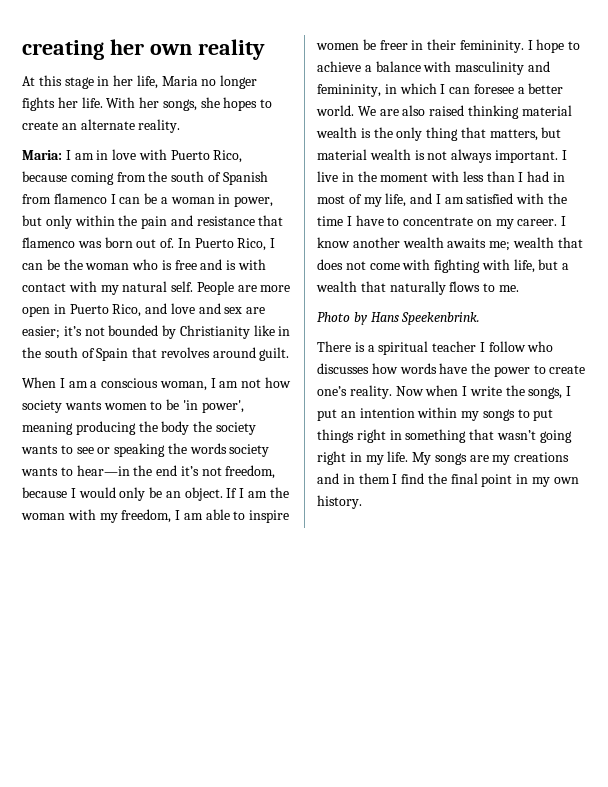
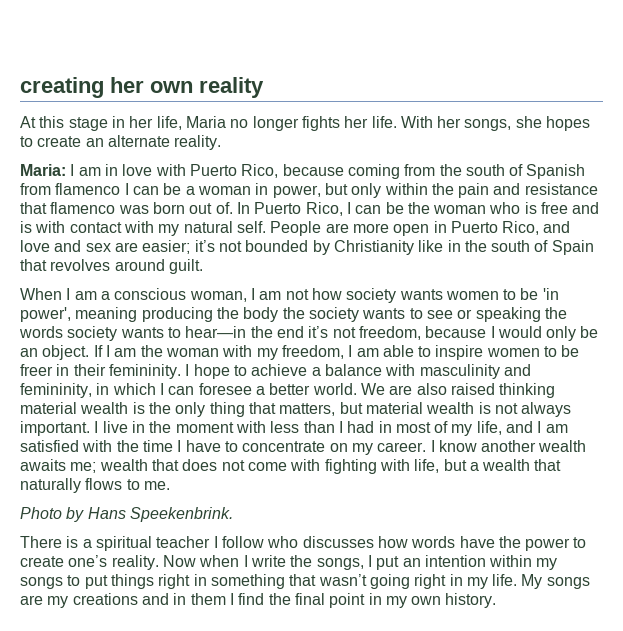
(359, 46) none -> [544,346,558,357] to

